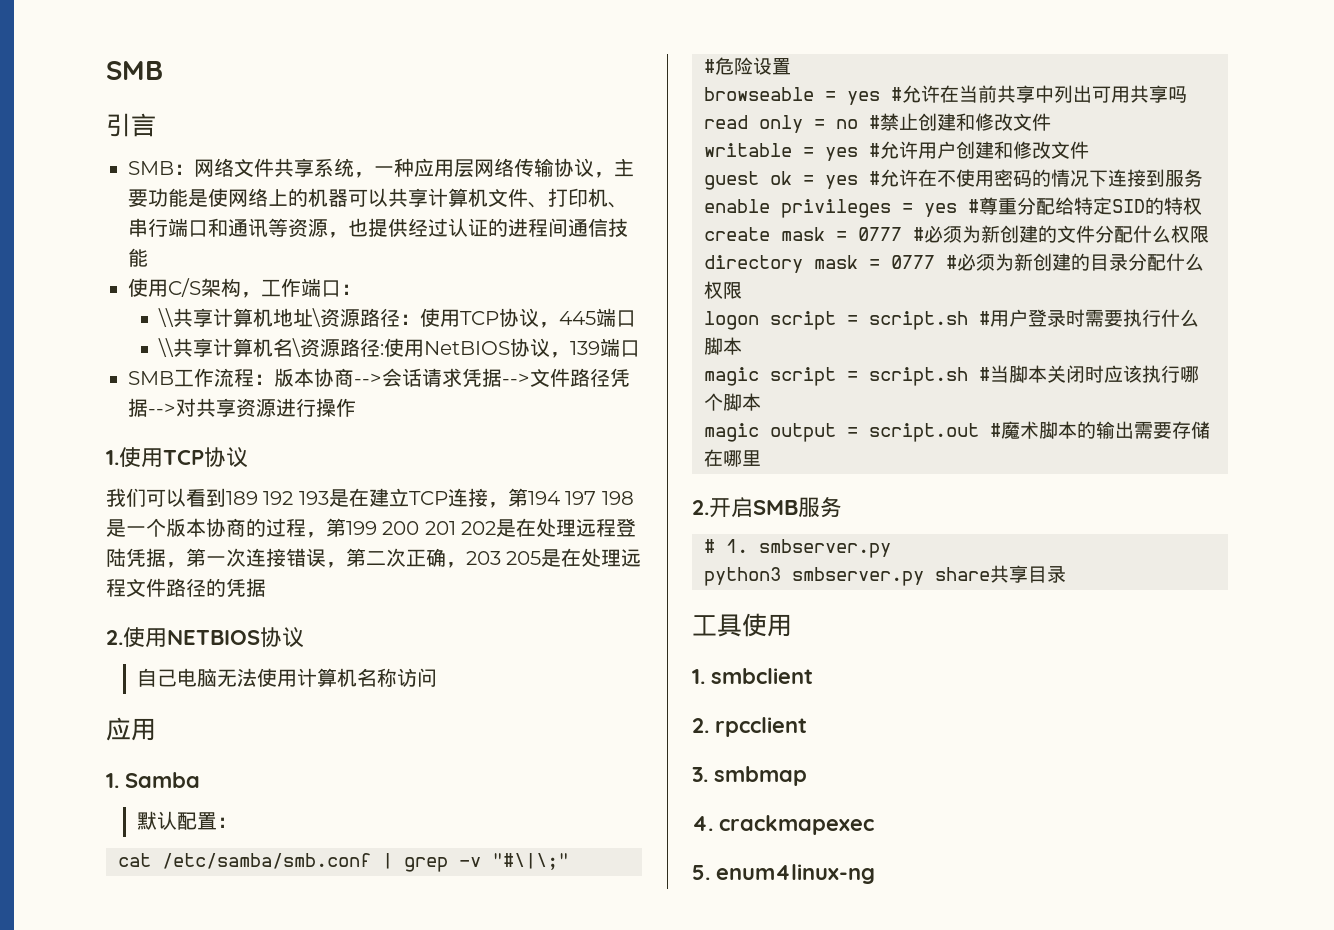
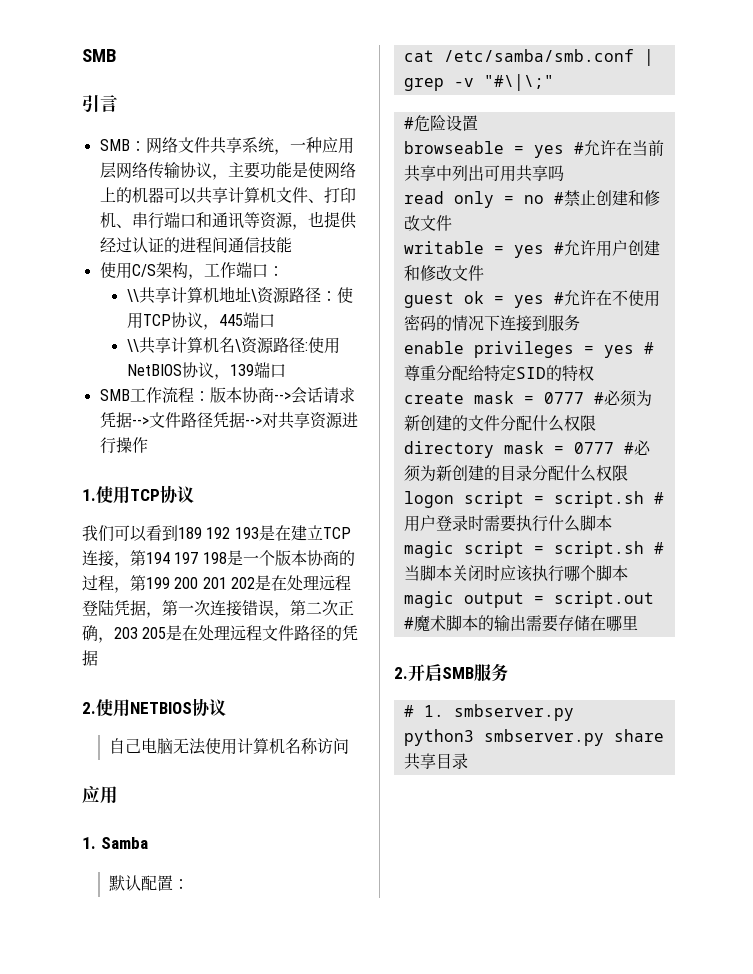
[692,613,792,637] [692,668,813,684] [692,717,807,737] [692,766,807,786] [692,815,874,835] [692,864,875,884] // 工具使用 // 1. smbclient // 2. rpcclient // 3. smbmap // 4. crackmapexec // 5. enum4linux-ng -> (468, 761) none

